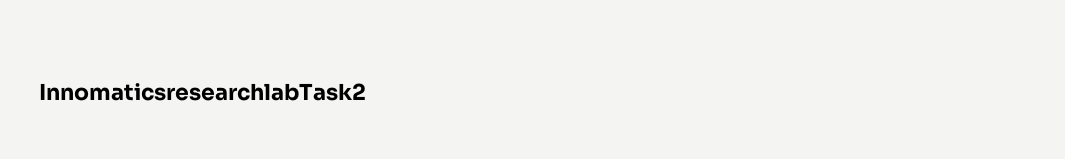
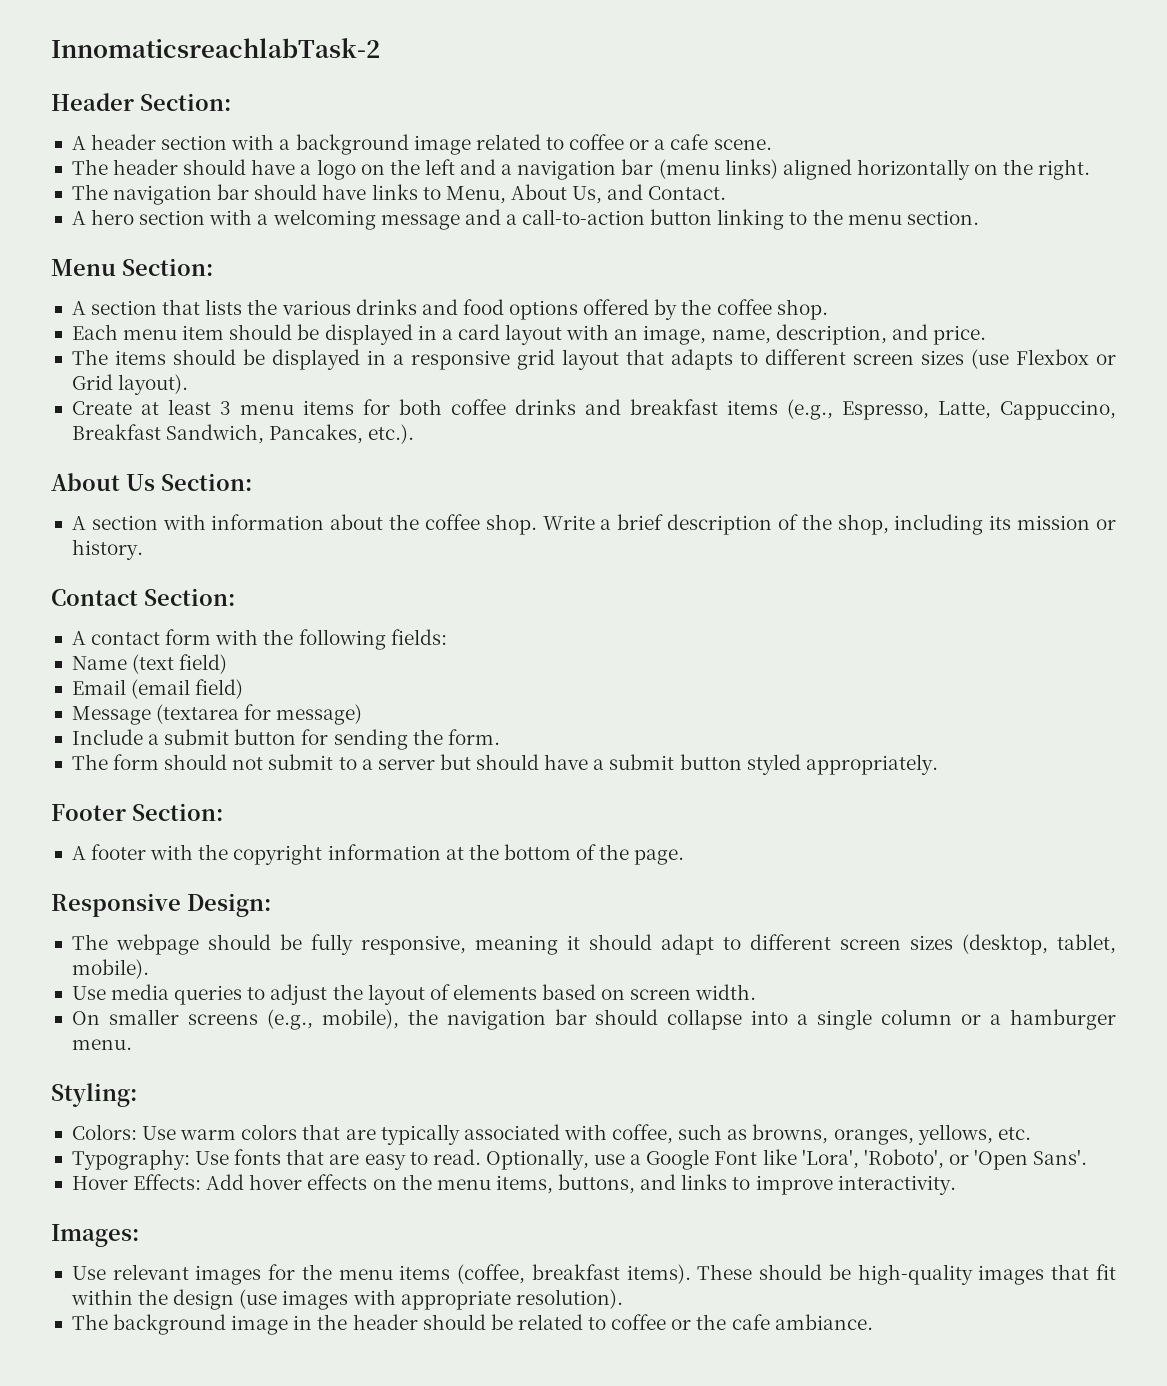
[39,83,366,101] InnomaticsresearchlabTask2 -> [51,38,380,58] [51,93,231,111] [71,134,772,155] [71,159,1091,180] [71,184,727,205] [71,209,979,230] [51,258,213,276] [71,299,828,320] [71,324,986,345] [71,349,1116,370] [71,374,189,395] [71,399,1116,420] [71,424,415,444] [51,473,252,491] [71,514,1116,535] [71,539,143,560] [51,588,235,606] [71,629,447,650] [71,654,228,674] [71,679,244,699] [71,704,363,725] [71,729,500,750] [71,754,938,775] [51,803,223,821] [71,844,685,865] [51,893,271,917] [71,934,1116,955] [71,959,149,979] [71,984,757,1005] [71,1009,1117,1030] [71,1039,132,1050] [51,1083,137,1107] [71,1124,1031,1145] [71,1149,1088,1170] [71,1174,956,1195] [51,1224,139,1247] [71,1264,1116,1285] [70,1289,623,1310] [71,1314,873,1335] InnomaticsreachlabTask-2 // Header Section: // A header section with a background image related to coffee or a cafe scene. // The header should have a logo on the left and a navigation bar (menu links) aligned horizontally on the right. // The navigation bar should have links to Menu, About Us, and Contact. // A hero section with a welcoming message and a call-to-action button linking to the menu section. // Menu Section: // A section that lists the various drinks and food options offered by the coffee shop. // Each menu item should be displayed in a card layout with an image, name, description, and price. // The items should be displayed in a responsive grid layout that adapts to different screen sizes (use Flexbox or Grid layout). // Create at least 3 menu items for both coffee drinks and breakfast items (e.g., Espresso, Latte, Cappuccino, Breakfast Sandwich, Pancakes, etc.). // About Us Section: // A section with information about the coffee shop. Write a brief description of the shop, including its mission or history. // Contact Section: // A contact form with the following fields: // Name (text field) // Email (email field) // Message (textarea for message) // Include a submit button for sending the form. // The form should not submit to a server but should have a submit button styled appropriately. // Footer Section: // A footer with the copyright information at the bottom of the page. // Responsive Design: // The webpage should be fully responsive, meaning it should adapt to different screen sizes (desktop, tablet, mobile). // Use media queries to adjust the layout of elements based on screen width. // On smaller screens (e.g., mobile), the navigation bar should collapse into a single column or a hamburger menu. // Styling: // Colors: Use warm colors that are typically associated with coffee, such as browns, oranges, yellows, etc. // Typography: Use fonts that are easy to read. Optionally, use a Google Font like 'Lora', 'Roboto', or 'Open Sans'. // Hover Effects: Add hover effects on the menu items, buttons, and links to improve interactivity. // Images: // Use relevant images for the menu items (coffee, breakfast items). These should be high-quality images that fit within the design (use images with appropriate resolution). // The background image in the header should be related to coffee or the cafe ambiance.

